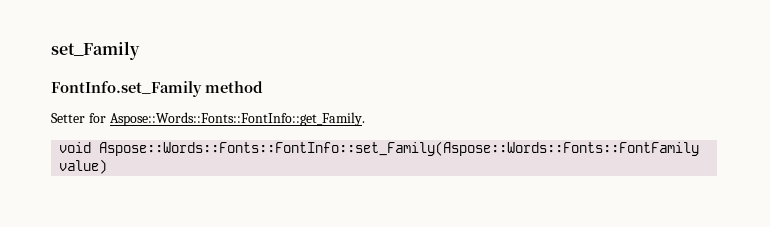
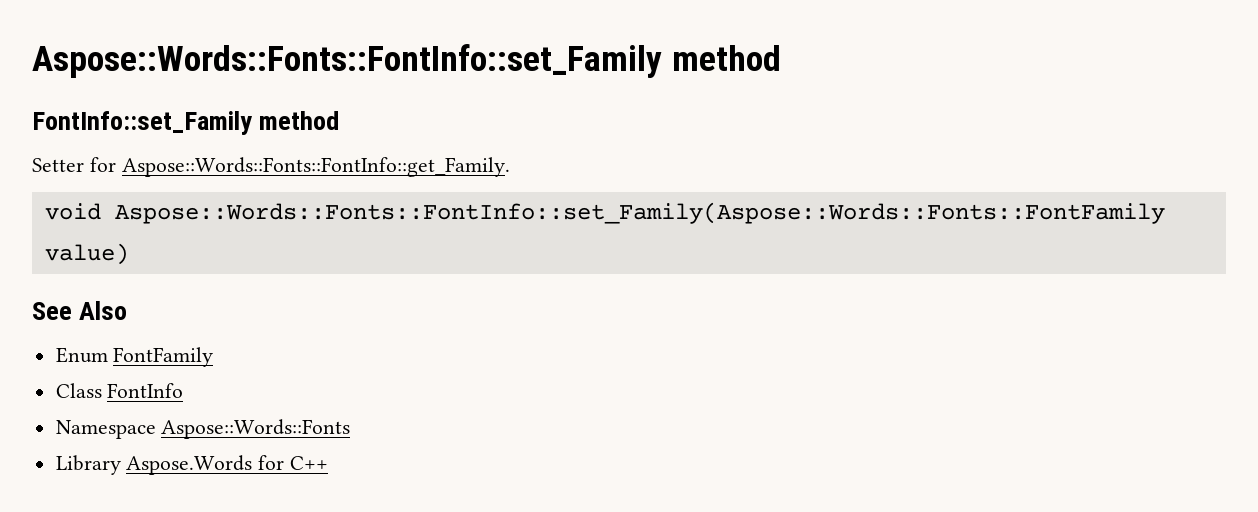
[51,41,140,60] [51,81,202,97] set_Family // FontInfo.set_Family -> [32,44,781,78] [32,111,252,135] Aspose::Words::Fonts::FontInfo::set_Family method // FontInfo::set_Family
(108, 166) none -> [32,301,128,320] [55,347,214,367] [55,383,184,398] [55,419,351,439] [55,455,329,475] // See Also // Enum FontFamily // Class FontInfo // Namespace Aspose::Words::Fonts // Library Aspose.Words for C++

